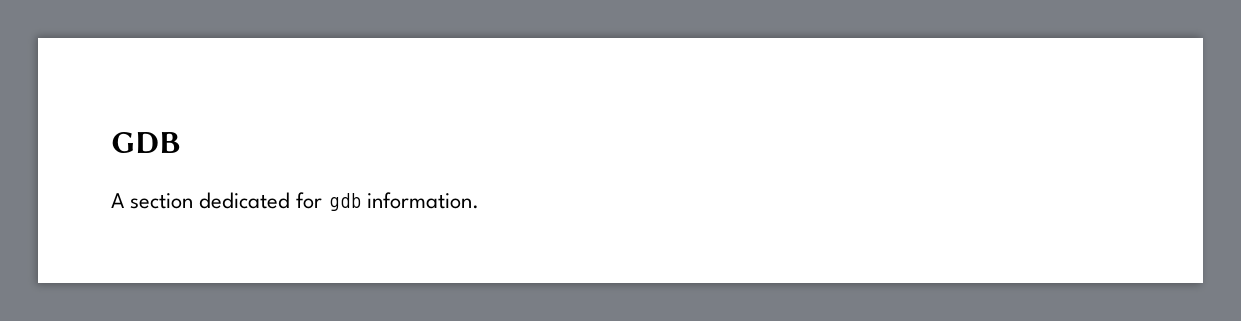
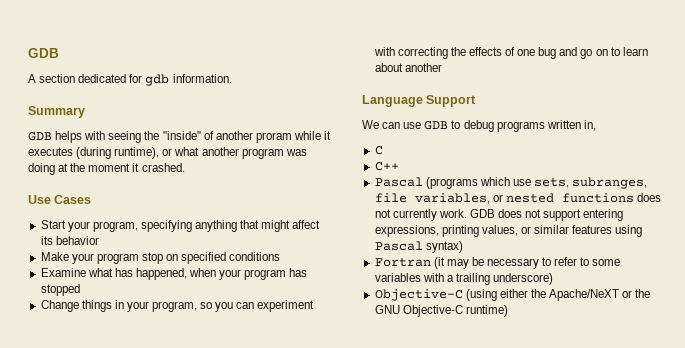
(480, 200) none -> [28,106,85,118] [28,131,332,143] [28,147,307,159] [28,163,185,175] [28,195,92,204] [40,220,321,232] [40,236,99,245] [40,252,281,264] [40,268,308,280] [40,284,80,296] [40,300,315,312] [373,47,648,59] [374,63,442,72] [362,95,477,107] [362,120,596,132] [374,146,383,155] [374,162,399,171] [374,177,648,189] [374,193,661,204] [374,209,624,221] [374,225,643,237] [374,241,463,253] [374,257,621,269] [374,273,554,285] [374,289,651,301] [374,305,508,317] // Summary // GDB helps with seeing the "inside" of another proram while it executes (during runtime), or what another program was doing at the moment it crashed. // Use Cases // Start your program, specifying anything that might affect its behavior // Make your program stop on specified conditions // Examine what has happened, when your program has stopped // Change things in your program, so you can experiment with correcting the effects of one bug and go on to learn about another // Language Support // We can use GDB to debug programs written in, // C // C++ // Pascal (programs which use sets, subranges, file variables, or nested functions does not currently work. GDB does not support entering expressions, printing values, or similar features using Pascal syntax) // Fortran (it may be necessary to refer to some variables with a trailing underscore) // Objective-C (using either the Apache/NeXT or the GNU Objective-C runtime)

